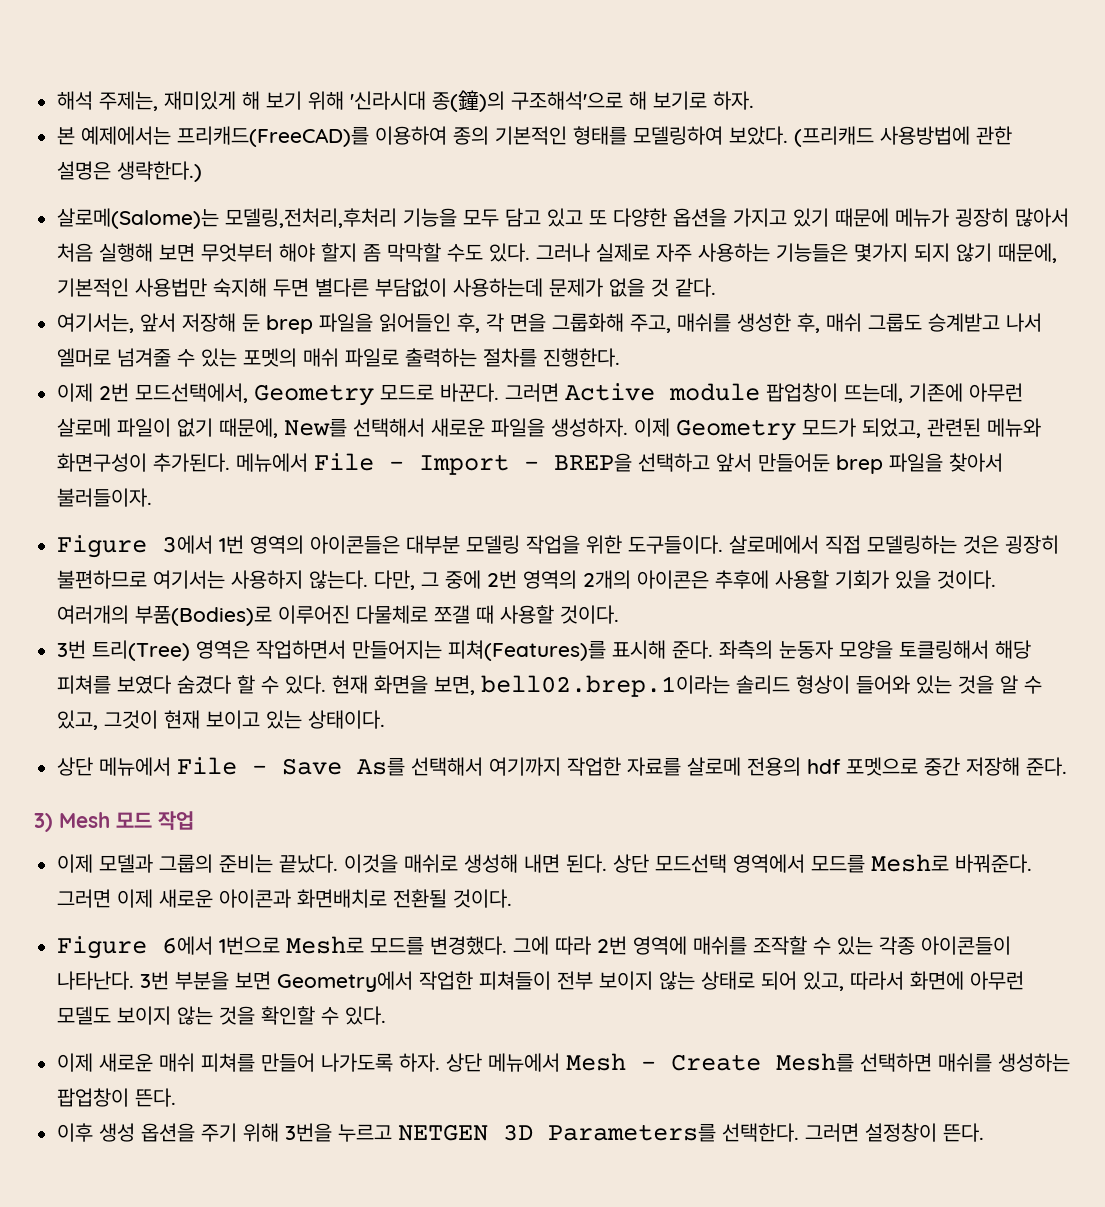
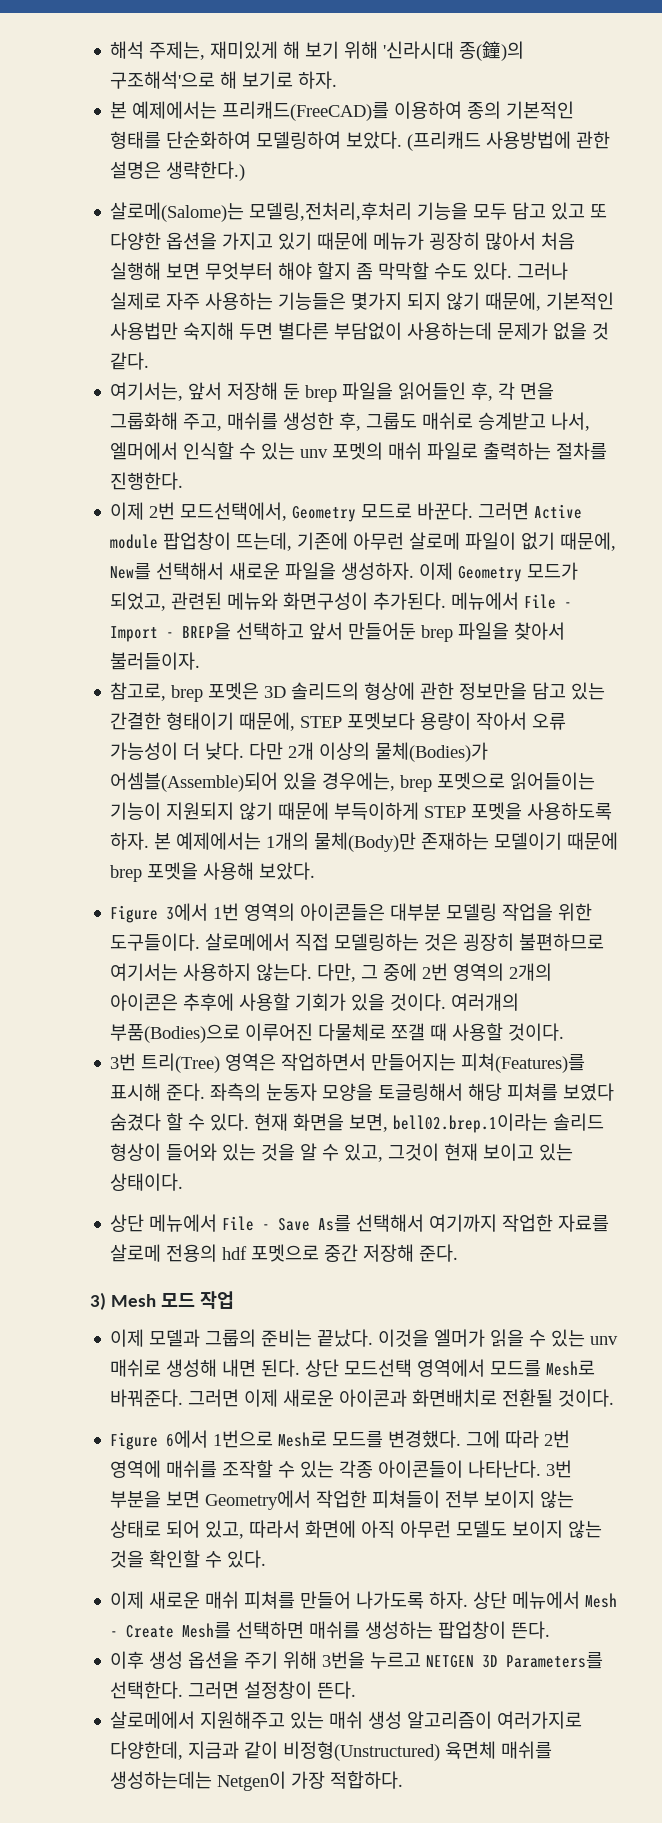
(628, 135) none -> [166,131,252,149] 단순화하여
[826,313,1043,332] [57,348,238,367] 매쉬 그룹도 승계받고 나서 엘머로 넘겨줄 수 있는 -> [366,412,591,431] [110,442,329,460] 그룹도 매쉬로 승계받고 나서, 엘머에서 인식할 수 있는 unv
(153, 497) none -> [110,682,606,702] [110,712,567,731] [110,742,489,762] [110,772,596,792] [110,802,613,820] [110,832,619,852] [110,862,316,882] // 참고로, brep 포멧은 3D 솔리드의 형상에 관한 정보만을 담고 있는 간결한 형태이기 때문에, STEP 포멧보다 용량이 작아서 오류 가능성이 더 낮다. 다만 2개 이상의 물체(Bodies)가 어셈블(Assemble)되어 있을 경우에는, brep 포멧으로 읽어들이는 기능이 지원되지 않기 때문에 부득이하게 STEP 포멧을 사용하도록 하자. 본 예제에서는 1개의 물체(Body)만 존재하는 모델이기 때문에 brep 포멧을 사용해 보았다.
[135,606,273,626] 부품(Bodies)로 -> [110,1024,241,1043] 부품(Bodies)으로
[899,640,990,659] 토클링해서 -> [378,1083,464,1101] 토글링해서
(399, 863) none -> [434,1329,619,1347] 엘머가 읽을 수 있는 unv
(965, 980) none -> [361,1520,396,1538] 아직
(985, 1132) none -> [110,1711,583,1729] [110,1741,553,1761] [110,1771,404,1791] // 살로메에서 지원해주고 있는 매쉬 생성 알고리즘이 여러가지로 다양한데, 지금과 같이 비정형(Unstructured) 육면체 매쉬를 생성하는데는 Netgen이 가장 적합하다.

